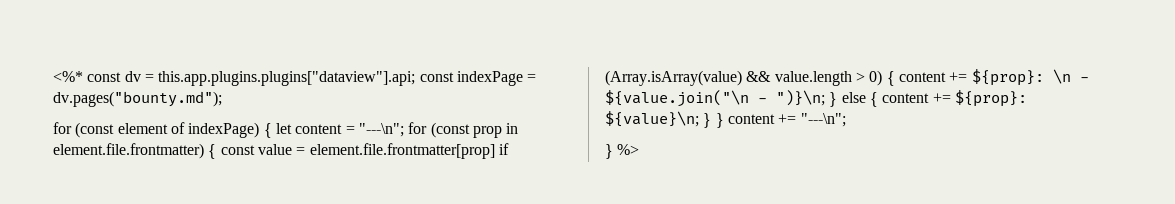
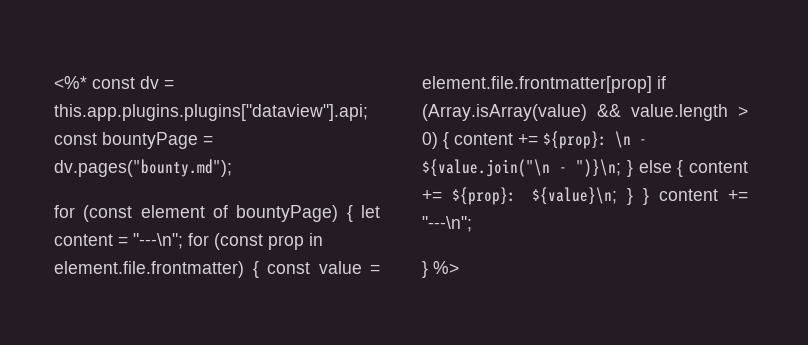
[456,71,523,86] indexPage -> [102,132,198,149] bountyPage
[188,122,260,138] indexPage) -> [236,205,339,222] bountyPage)

